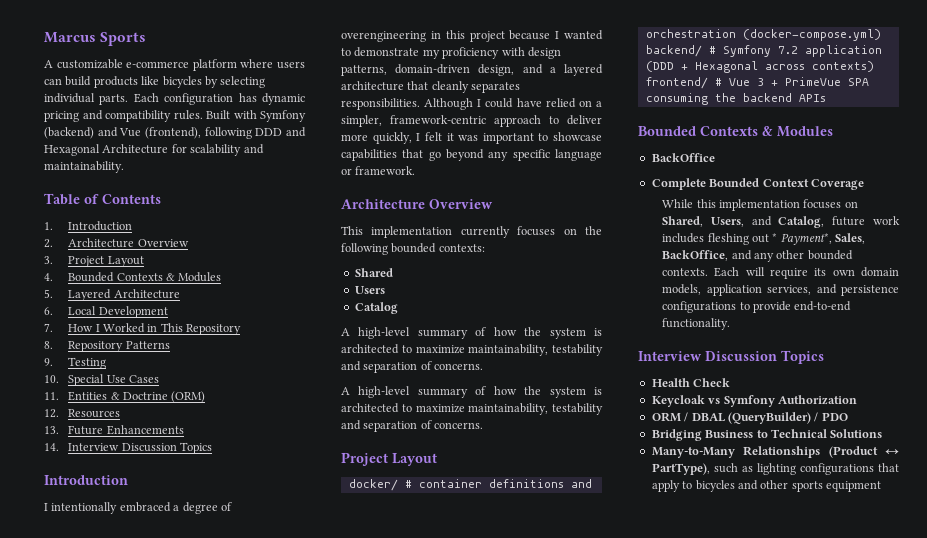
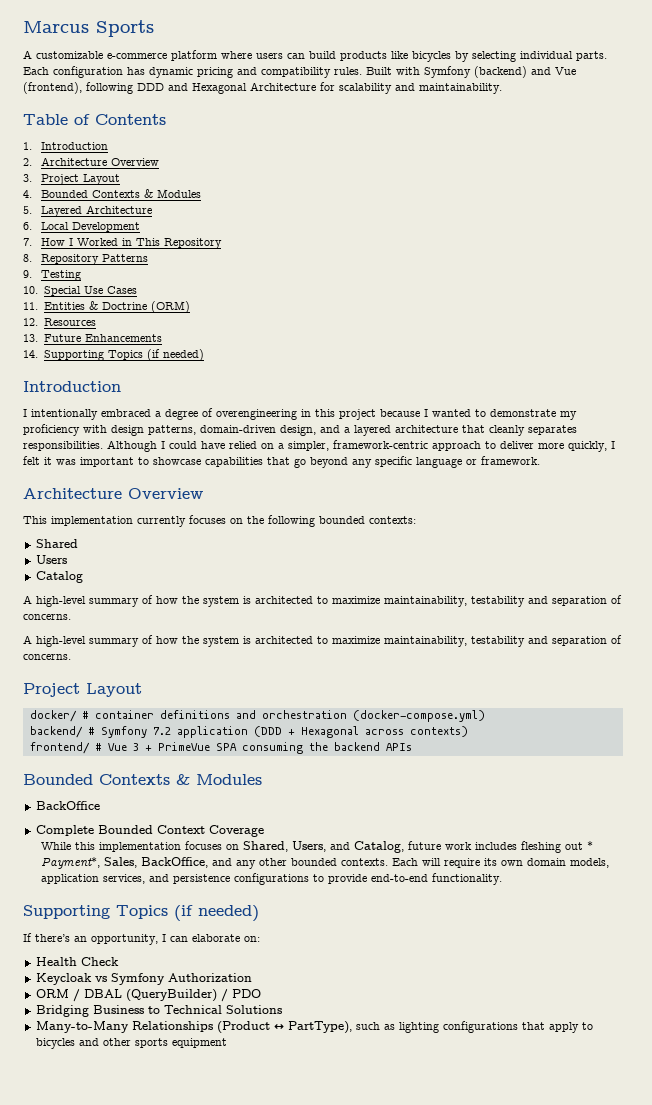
[68,442,212,454] Interview Discussion Topics -> [43,349,204,361] Supporting Topics (if needed)
[638,350,824,364] Interview Discussion Topics -> [23,905,259,922] [23,933,260,945] Supporting Topics (if needed) // If there’s an opportunity, I can elaborate on:

